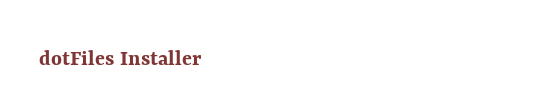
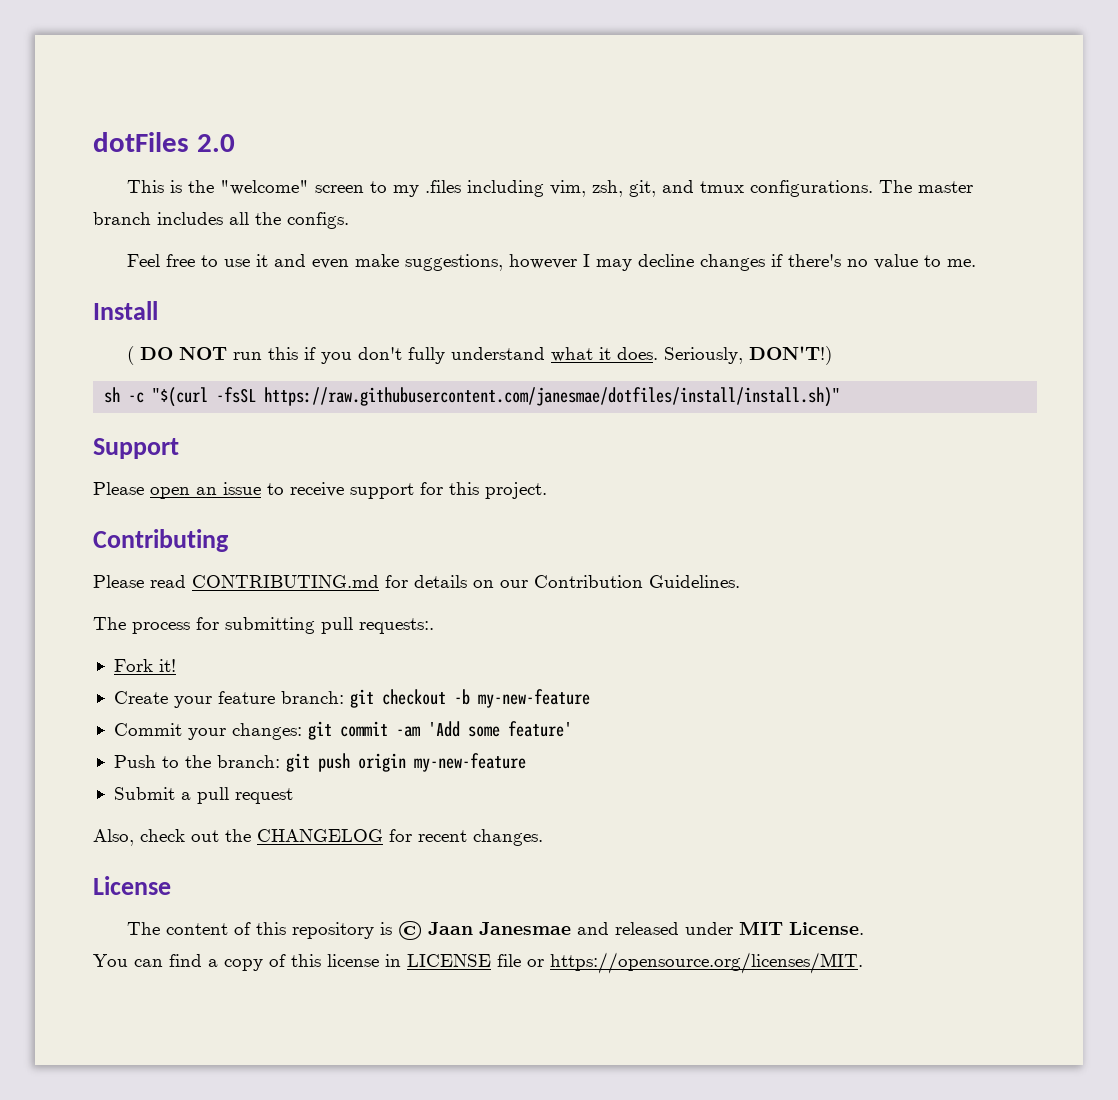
[120,50,203,65] Installer -> [196,134,235,152] [127,180,974,197] [93,212,349,229] [127,254,977,271] [93,301,158,320] [127,346,833,365] [104,387,841,407] [93,438,179,459] [93,482,547,499] [93,529,229,552] [93,575,740,588] [93,617,434,634] [113,659,176,672] [113,689,590,708] [113,721,572,740] [113,753,526,772] [113,787,293,804] [93,829,543,846] [93,876,171,895] [127,921,865,940] [93,952,863,974] 2.0 // This is the "welcome" screen to my .files including vim, zsh, git, and tmux configurations. The master branch includes all the configs. // Feel free to use it and even make suggestions, however I may decline changes if there's no value to me. // Install // ( DO NOT run this if you don't fully understand what it does. Seriously, DON'T!) // sh -c "$(curl -fsSL https://raw.githubusercontent.com/janesmae/dotfiles/install/install.sh)" // Support // Please open an issue to receive support for this project. // Contributing // Please read CONTRIBUTING.md for details on our Contribution Guidelines. // The process for submitting pull requests:. // Fork it! // Create your feature branch: git checkout -b my-new-feature // Commit your changes: git commit -am 'Add some feature' // Push to the branch: git push origin my-new-feature // Submit a pull request // Also, check out the CHANGELOG for recent changes. // License // The content of this repository is © Jaan Janesmae and released under MIT License. // You can find a copy of this license in LICENSE file or https://opensource.org/licenses/MIT.

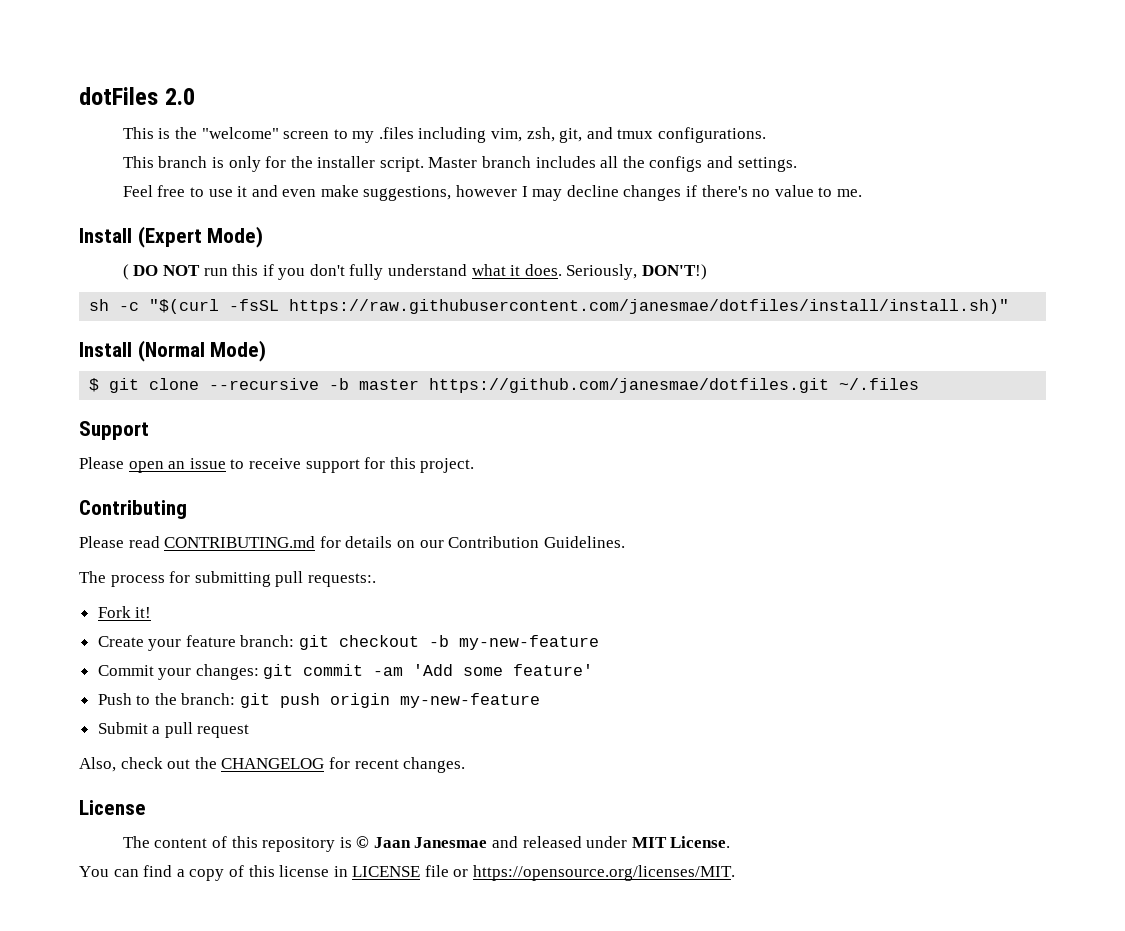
[879,180,974,193] The master -> [122,156,478,172] // This branch is only for the installer script. Master
[287,212,349,229] configs. -> [649,156,797,172] configs and settings.
(158, 310) none -> [137,226,264,248] (Expert Mode)
(841, 397) none -> [79,340,267,362] [89,378,920,393] // Install (Normal Mode) // $ git clone --recursive -b master https://github.com/janesmae/dotfiles.git ~/.files

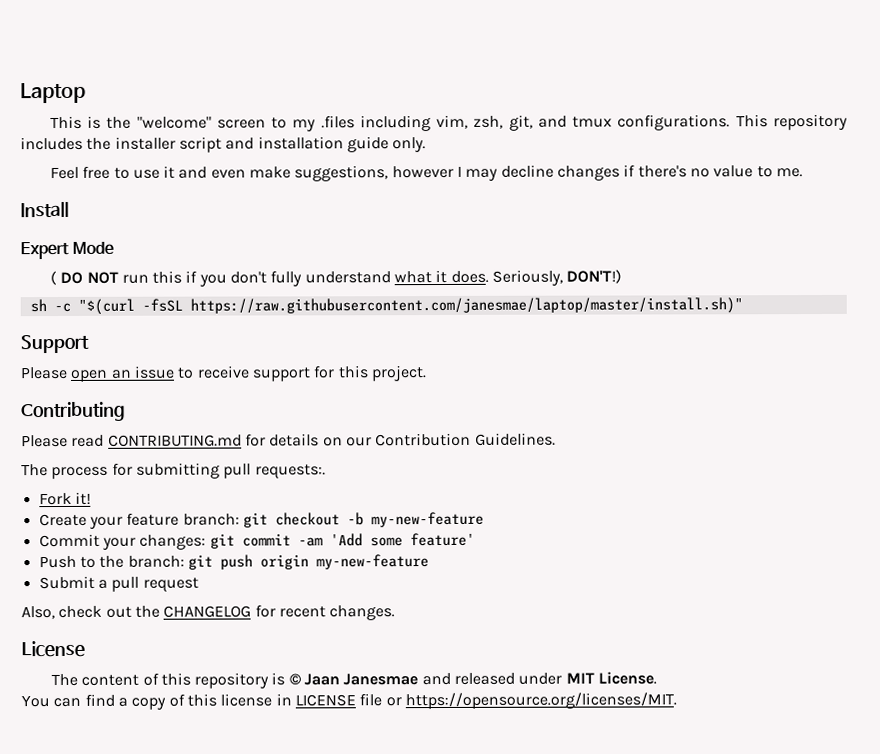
[79,87,195,105] dotFiles 2.0 -> [20,82,86,104] Laptop
[122,156,797,172] // This branch is only for the installer script. Master branch includes all the configs and settings. -> [735,113,849,131] [20,136,427,153] This repository includes the installer script and installation guide only.
[137,226,264,248] (Expert Mode) -> [20,241,115,260] // Expert Mode
[289,299,1010,314] [79,340,267,362] [89,378,920,393] https://raw.githubusercontent.com/janesmae/dotfiles/install/install.sh)" // Install (Normal Mode) // $ git clone --recursive -b master https://github.com/janesmae/dotfiles.git ~/.files -> [189,297,743,315] https://raw.githubusercontent.com/janesmae/laptop/master/install.sh)"

